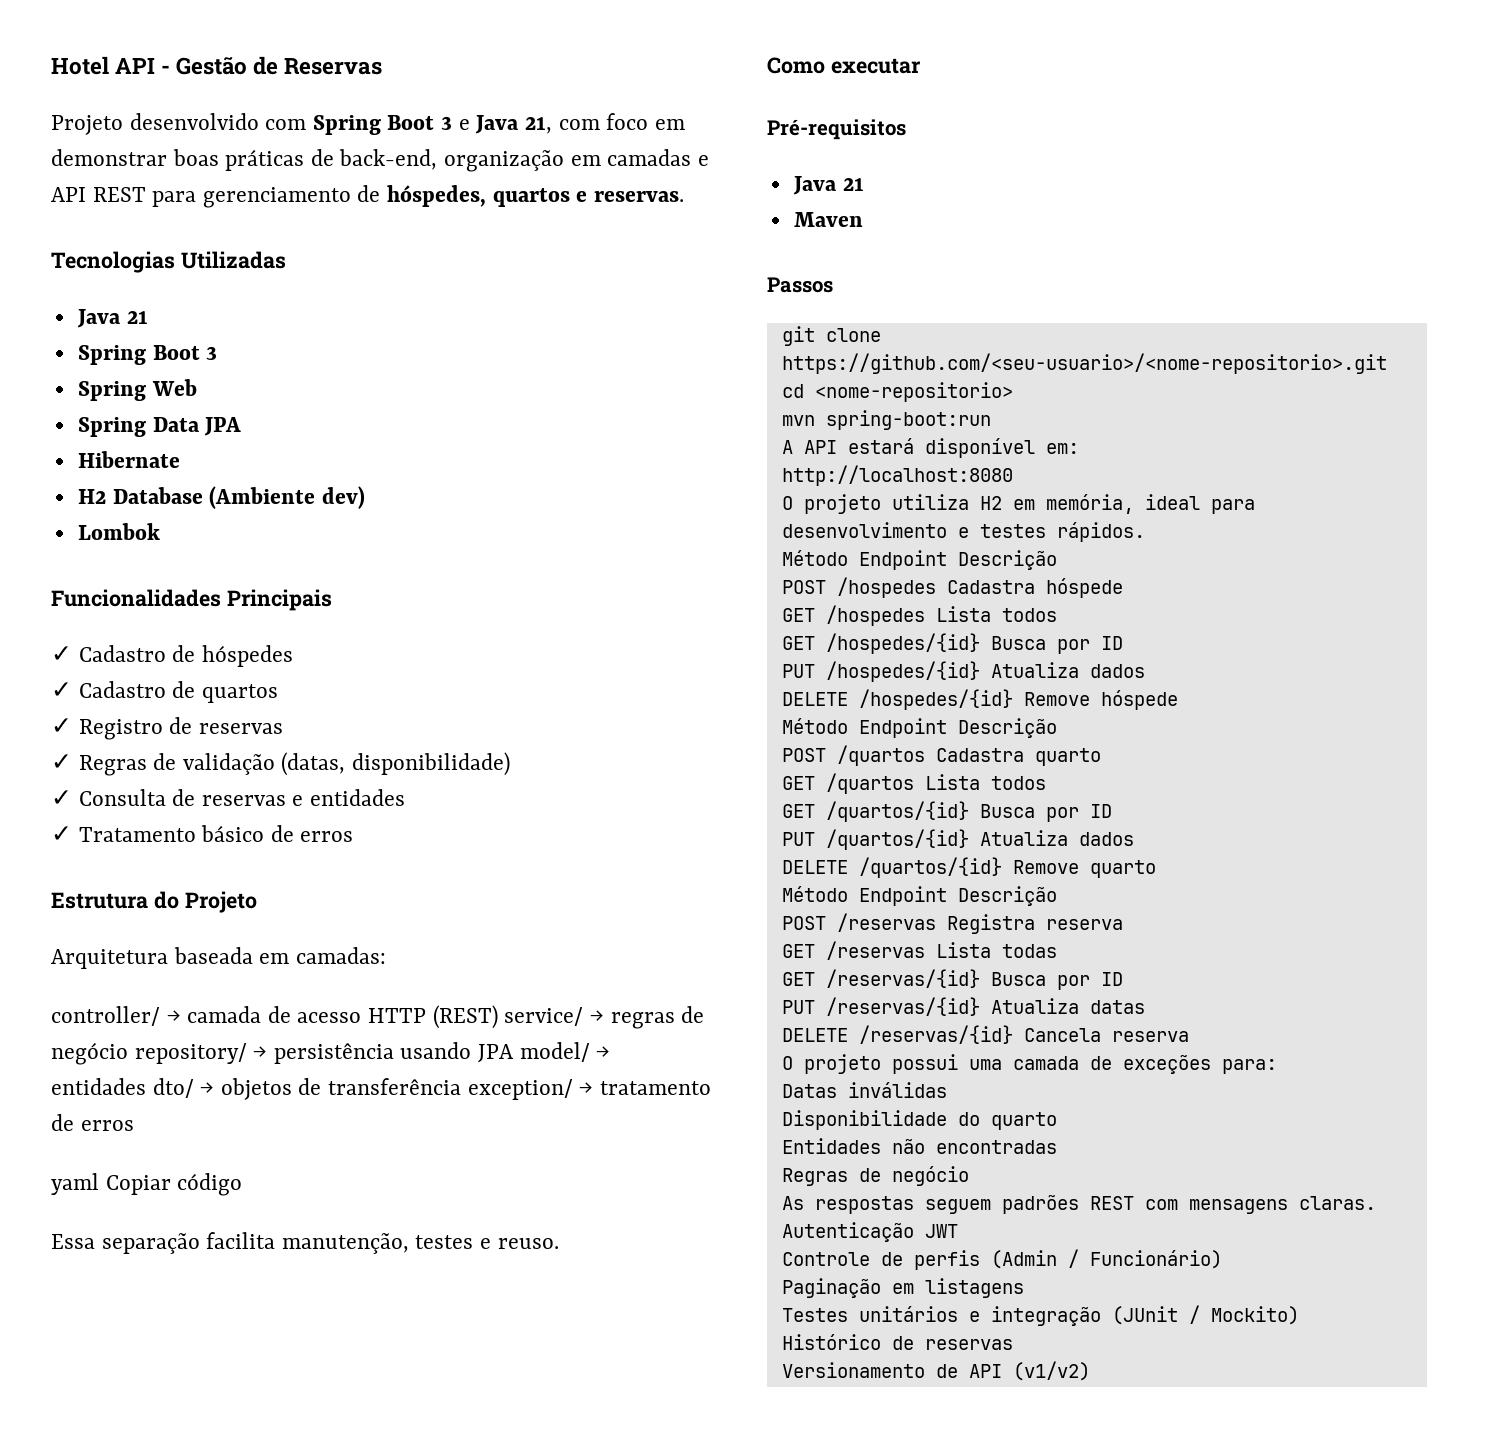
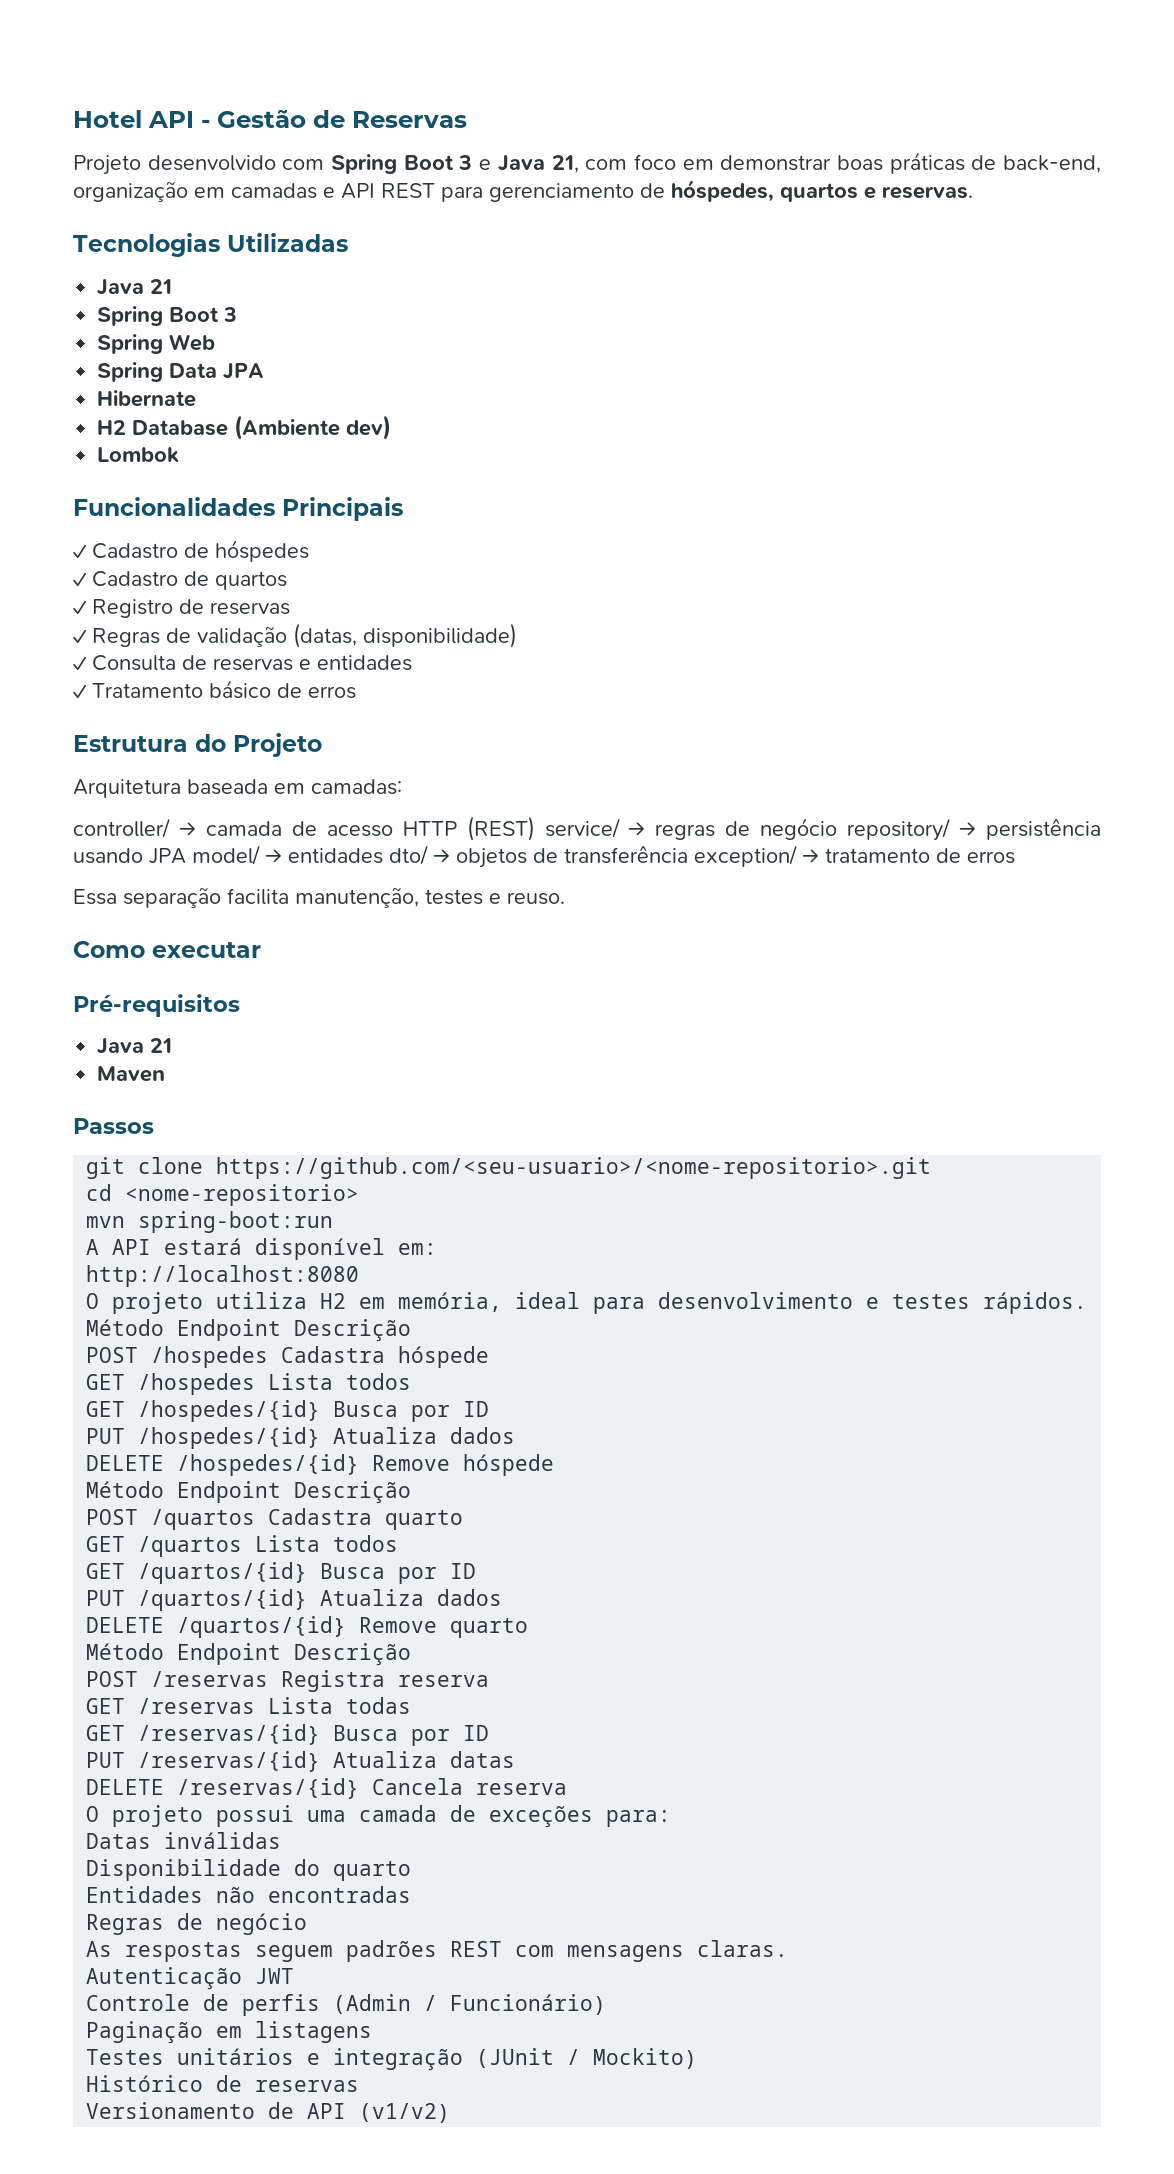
[51,1173,243,1196] // yaml Copiar código -> (1015, 857) none

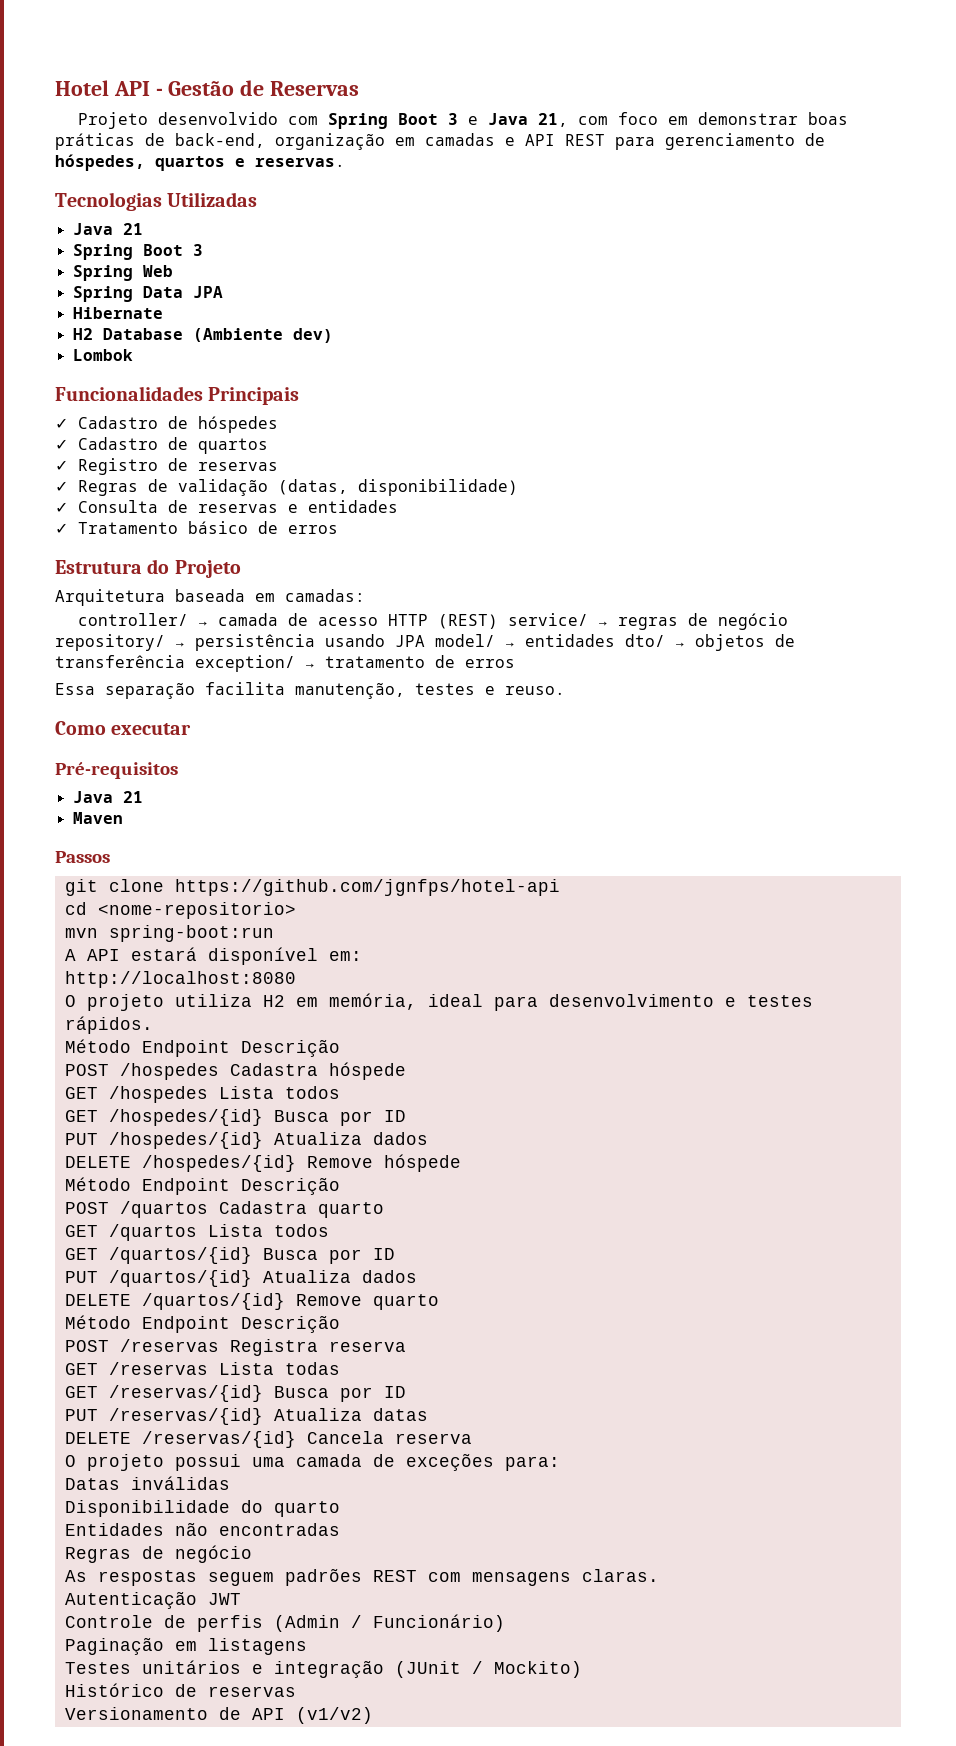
[216,1157,932,1179] https://github.com/<seu-usuario>/<nome-repositorio>.git -> [174,879,560,896] https://github.com/jgnfps/hotel-api

